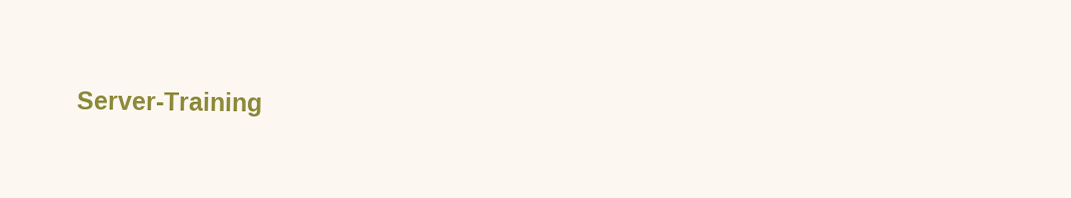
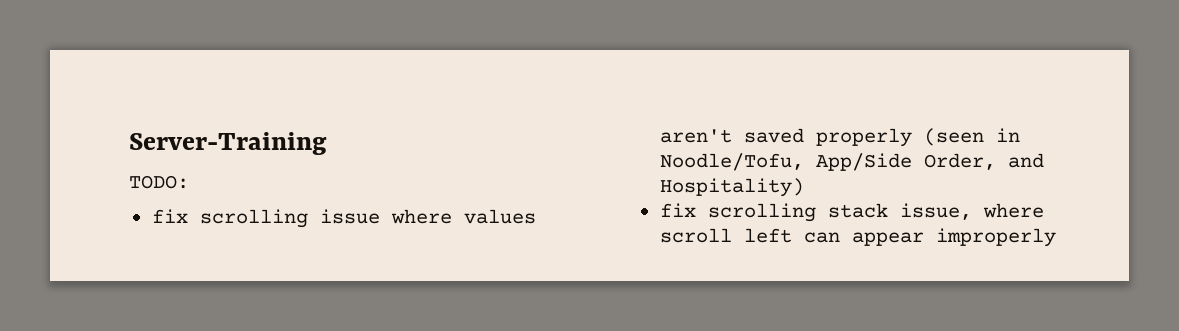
(263, 103) none -> [129,175,189,189] [151,209,536,228] [659,128,1020,147] [659,153,1044,171] [659,178,804,197] [659,203,1044,222] [659,228,1056,247] // TODO: // fix scrolling issue where values aren't saved properly (seen in Noodle/Tofu, App/Side Order, and Hospitality) // fix scrolling stack issue, where scroll left can appear improperly

